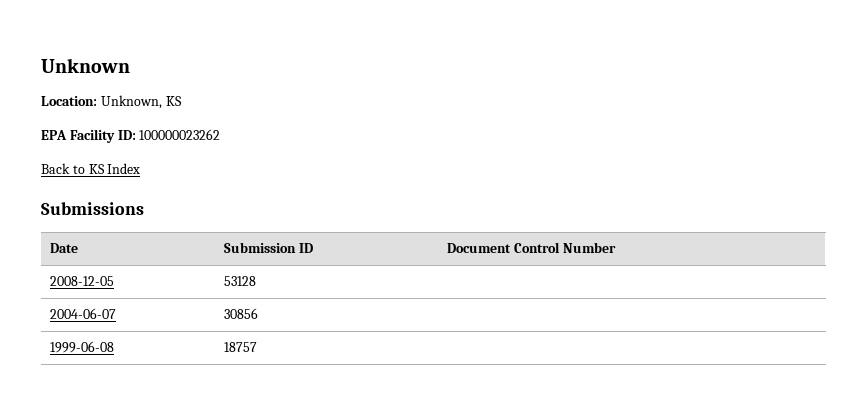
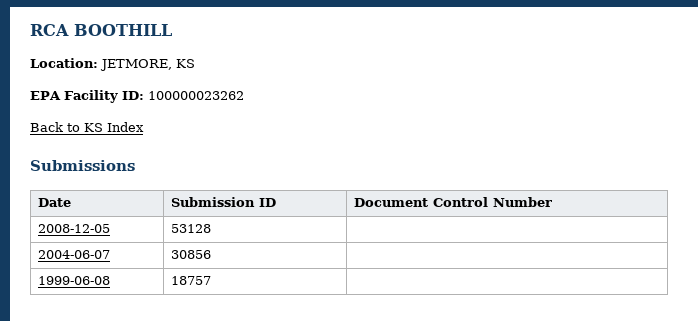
[41,58,130,73] Unknown -> [30,24,172,36] RCA BOOTHILL
[100,95,162,109] Unknown, -> [100,59,172,71] JETMORE,

